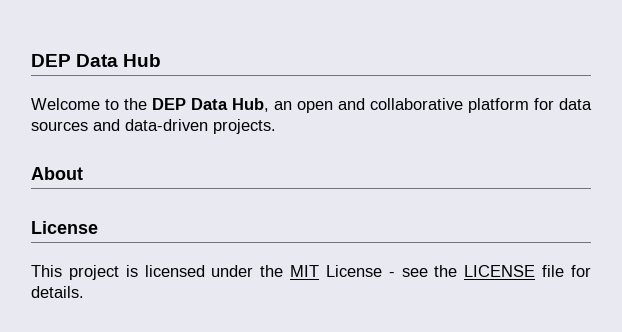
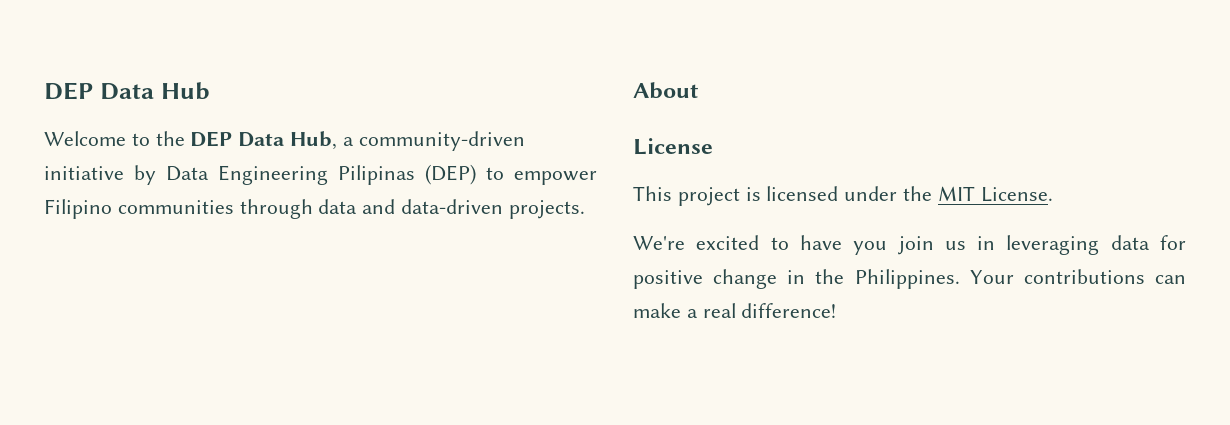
[274,98,592,113] [31,121,88,131] an open and collaborative platform for data sources -> [342,131,525,151] [44,164,597,185] [44,199,358,219] a community-driven initiative by Data Engineering Pilipinas (DEP) to empower Filipino communities through data
[325,265,591,277] [31,286,84,298] License - see the LICENSE file for details. -> [980,187,1053,202] [633,235,1186,255] [633,269,1186,289] [633,303,837,318] License. // We're excited to have you join us in leveraging data for positive change in the Philippines. Your contributions can make a real difference!

